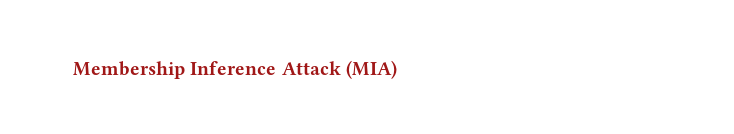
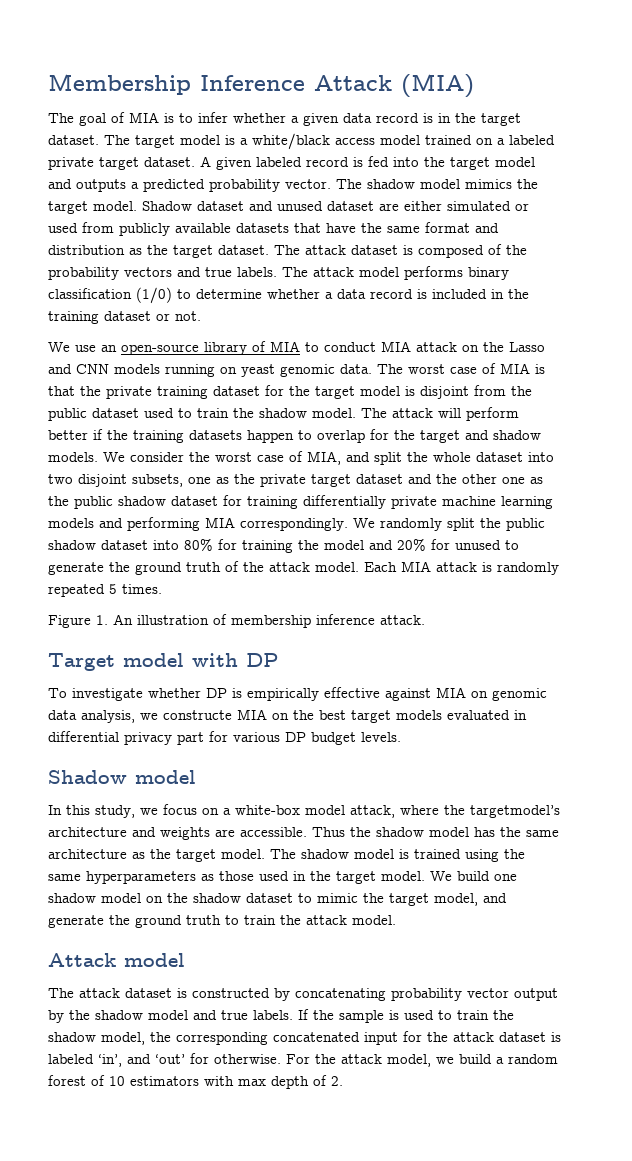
(397, 69) none -> [48,112,521,126] [48,133,555,150] [48,156,535,170] [48,179,538,192] [48,201,529,214] [48,222,499,236] [48,244,527,258] [48,266,509,280] [48,287,529,304] [48,311,201,324] [48,341,545,355] [48,363,545,377] [48,385,532,399] [48,407,519,421] [48,429,541,443] [48,451,554,465] [48,474,543,487] [48,495,553,509] [48,517,545,531] [48,538,519,553] [48,561,559,575] [48,584,162,597] [48,614,425,628] [48,653,279,671] [48,687,547,701] [48,709,527,723] [48,731,401,745] [48,770,196,784] [48,804,560,818] [48,827,559,840] [48,849,525,862] [48,871,517,884] [48,893,507,906] [48,915,396,928] [48,953,185,967] [48,988,558,1001] [48,1009,514,1023] [48,1031,561,1045] [48,1053,558,1067] [48,1075,343,1089] // The goal of MIA is to infer whether a given data record is in the target dataset. The target model is a white/black access model trained on a labeled private target dataset. A given labeled record is fed into the target model and outputs a predicted probability vector. The shadow model mimics the target model. Shadow dataset and unused dataset are either simulated or used from publicly available datasets that have the same format and distribution as the target dataset. The attack dataset is composed of the probability vectors and true labels. The attack model performs binary classification (1/0) to determine whether a data record is included in the training dataset or not. // We use an open-source library of MIA to conduct MIA attack on the Lasso and CNN models running on yeast genomic data. The worst case of MIA is that the private training dataset for the target model is disjoint from the public dataset used to train the shadow model. The attack will perform better if the training datasets happen to overlap for the target and shadow models. We consider the worst case of MIA, and split the whole dataset into two disjoint subsets, one as the private target dataset and the other one as the public shadow dataset for training differentially private machine learning models and performing MIA correspondingly. We randomly split the public shadow dataset into 80% for training the model and 20% for unused to generate the ground truth of the attack model. Each MIA attack is randomly repeated 5 times. // Figure 1. An illustration of membership inference attack. // Target model with DP // To investigate whether DP is empirically effective against MIA on genomic data analysis, we constructe MIA on the best target models evaluated in differential privacy part for various DP budget levels. // Shadow model // In this study, we focus on a white-box model attack, where the targetmodel’s architecture and weights are accessible. Thus the shadow model has the same architecture as the target model. The shadow model is trained using the same hyperparameters as those used in the target model. We build one shadow model on the shadow dataset to mimic the target model, and generate the ground truth to train the attack model. // Attack model // The attack dataset is constructed by concatenating probability vector output by the shadow model and true labels. If the sample is used to train the shadow model, the corresponding concatenated input for the attack dataset is labeled ‘in’, and ‘out’ for otherwise. For the attack model, we build a random forest of 10 estimators with max depth of 2.

